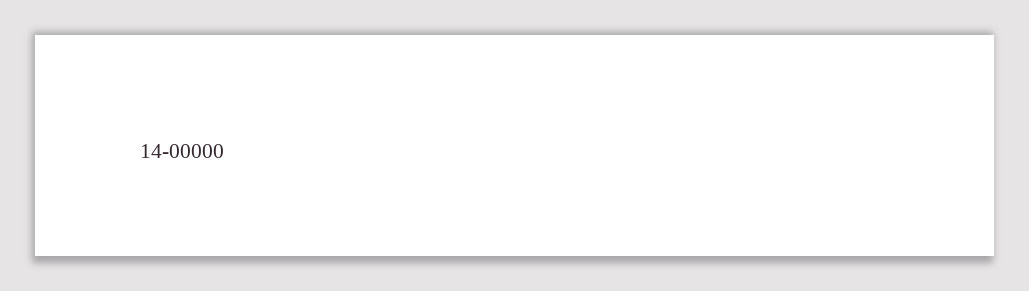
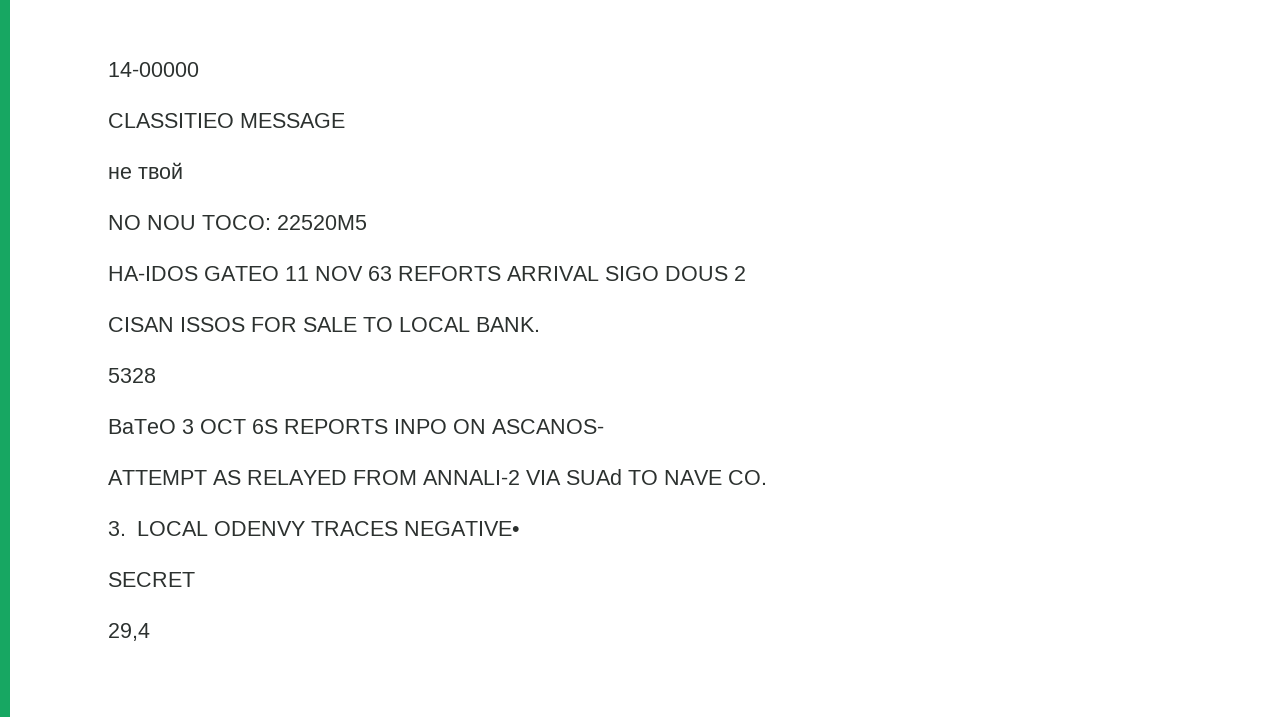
(224, 151) none -> [108,113,345,128] [108,162,183,179] [108,215,367,230] [108,266,746,281] [108,317,540,332] [108,368,156,383] [108,419,604,434] [108,469,767,485] [108,521,521,536] [108,572,195,587] [108,623,150,641] // CLASSITIEO MESSAGE // не твой // NO NOU TOCO: 22520M5 // HA-IDOS GATEO 11 NOV 63 REFORTS ARRIVAL SIGO DOUS 2 // CISAN ISSOS FOR SALE TO LOCAL BANK. // 5328 // BaTeO 3 OCT 6S REPORTS INPO ON ASCANOS- // ATTEMPT AS RELAYED FROM ANNALI-2 VIA SUAd TO NAVE CO. // 3. LOCAL ODENVY TRACES NEGATIVE• // SECRET // 29,4

